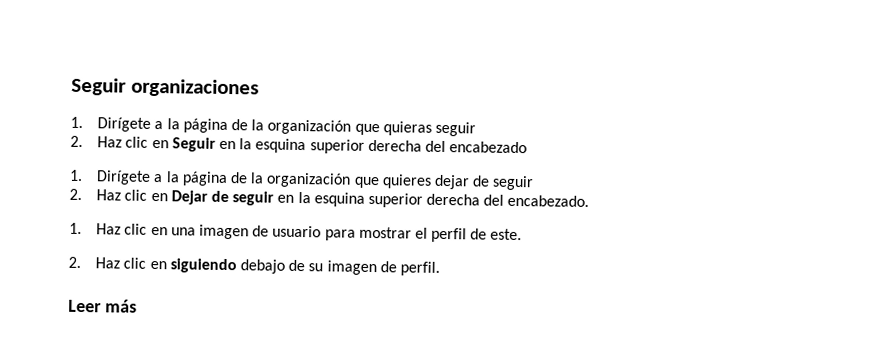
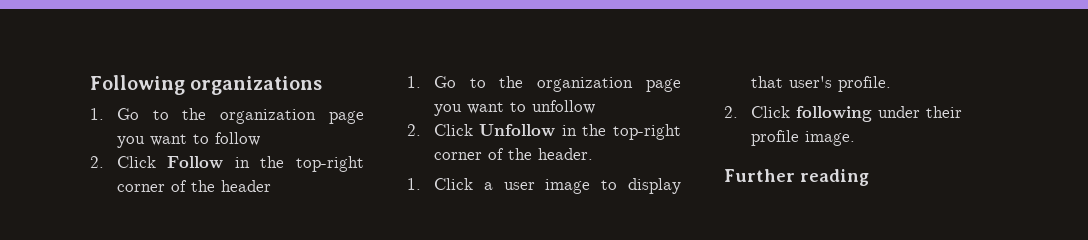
[71,77,259,98] [70,116,476,137] [70,135,528,154] [69,169,535,191] [69,188,590,208] [69,222,523,243] [68,256,440,276] [68,299,137,313] Seguir organizaciones // 1. Dirígete a la página de la organización que quieras seguir // 2. Haz clic en Seguir en la esquina superior derecha del encabezado // 1. Dirígete a la página de la organización que quieres dejar de seguir // 2. Haz clic en Dejar de seguir en la esquina superior derecha del encabezado. // 1. Haz clic en una imagen de usuario para mostrar el perfil de este. // 2. Haz clic en siguiendo debajo de su imagen de perfil. // Leer más -> [90,75,323,95] [90,108,364,124] [116,132,260,148] [90,156,364,172] [116,180,271,192] [407,76,681,92] [433,100,595,116] [407,124,681,140] [433,148,593,160] [407,178,681,194] [750,76,891,92] [724,106,962,122] [750,130,855,146] [724,169,869,186] Following organizations // 1. Go to the organization page you want to follow // 2. Click Follow in the top-right corner of the header // 1. Go to the organization page you want to unfollow // 2. Click Unfollow in the top-right corner of the header. // 1. Click a user image to display that user's profile. // 2. Click following under their profile image. // Further reading

